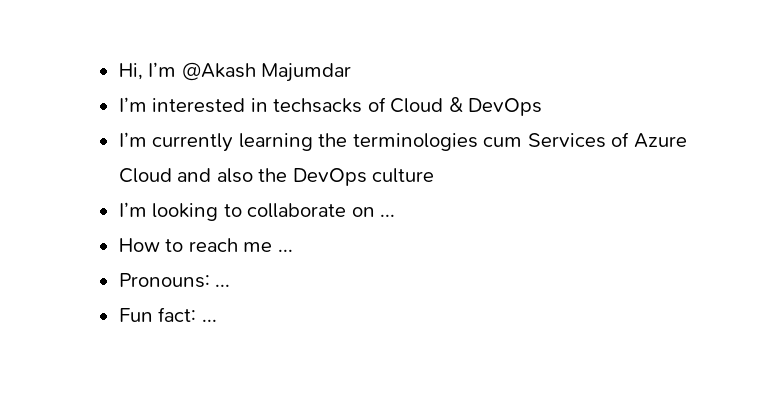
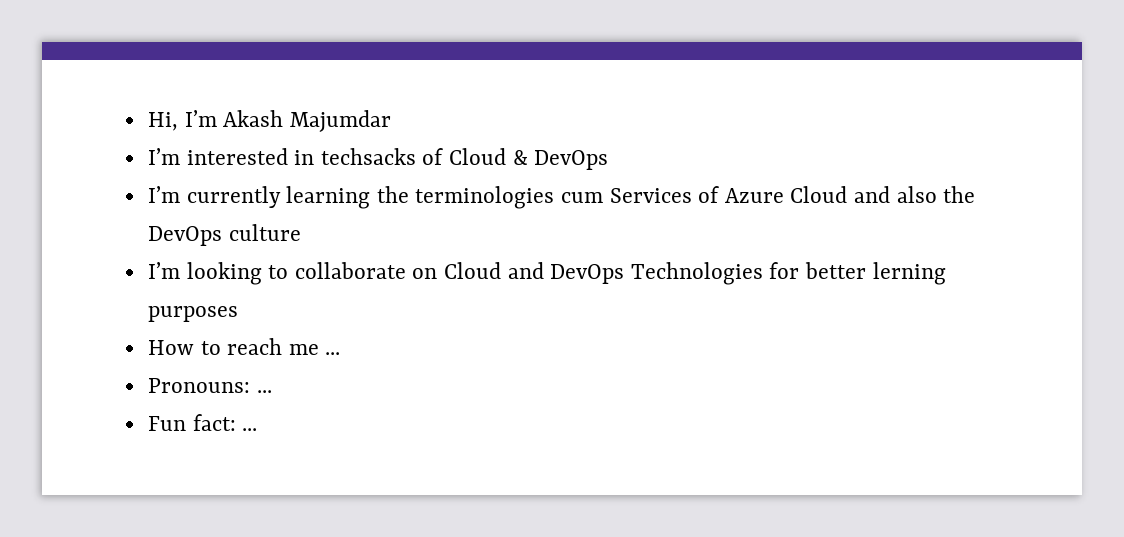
[181,62,256,81] @Akash -> [223,110,284,127] Akash
[380,214,396,217] ... -> [444,262,946,285] [147,306,238,322] Cloud and DevOps Technologies for better lerning purposes

